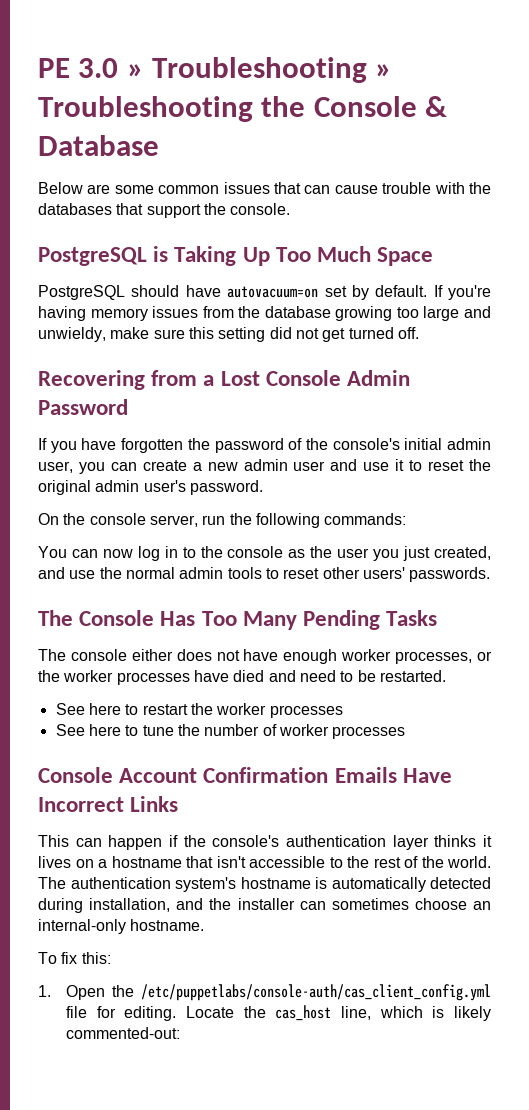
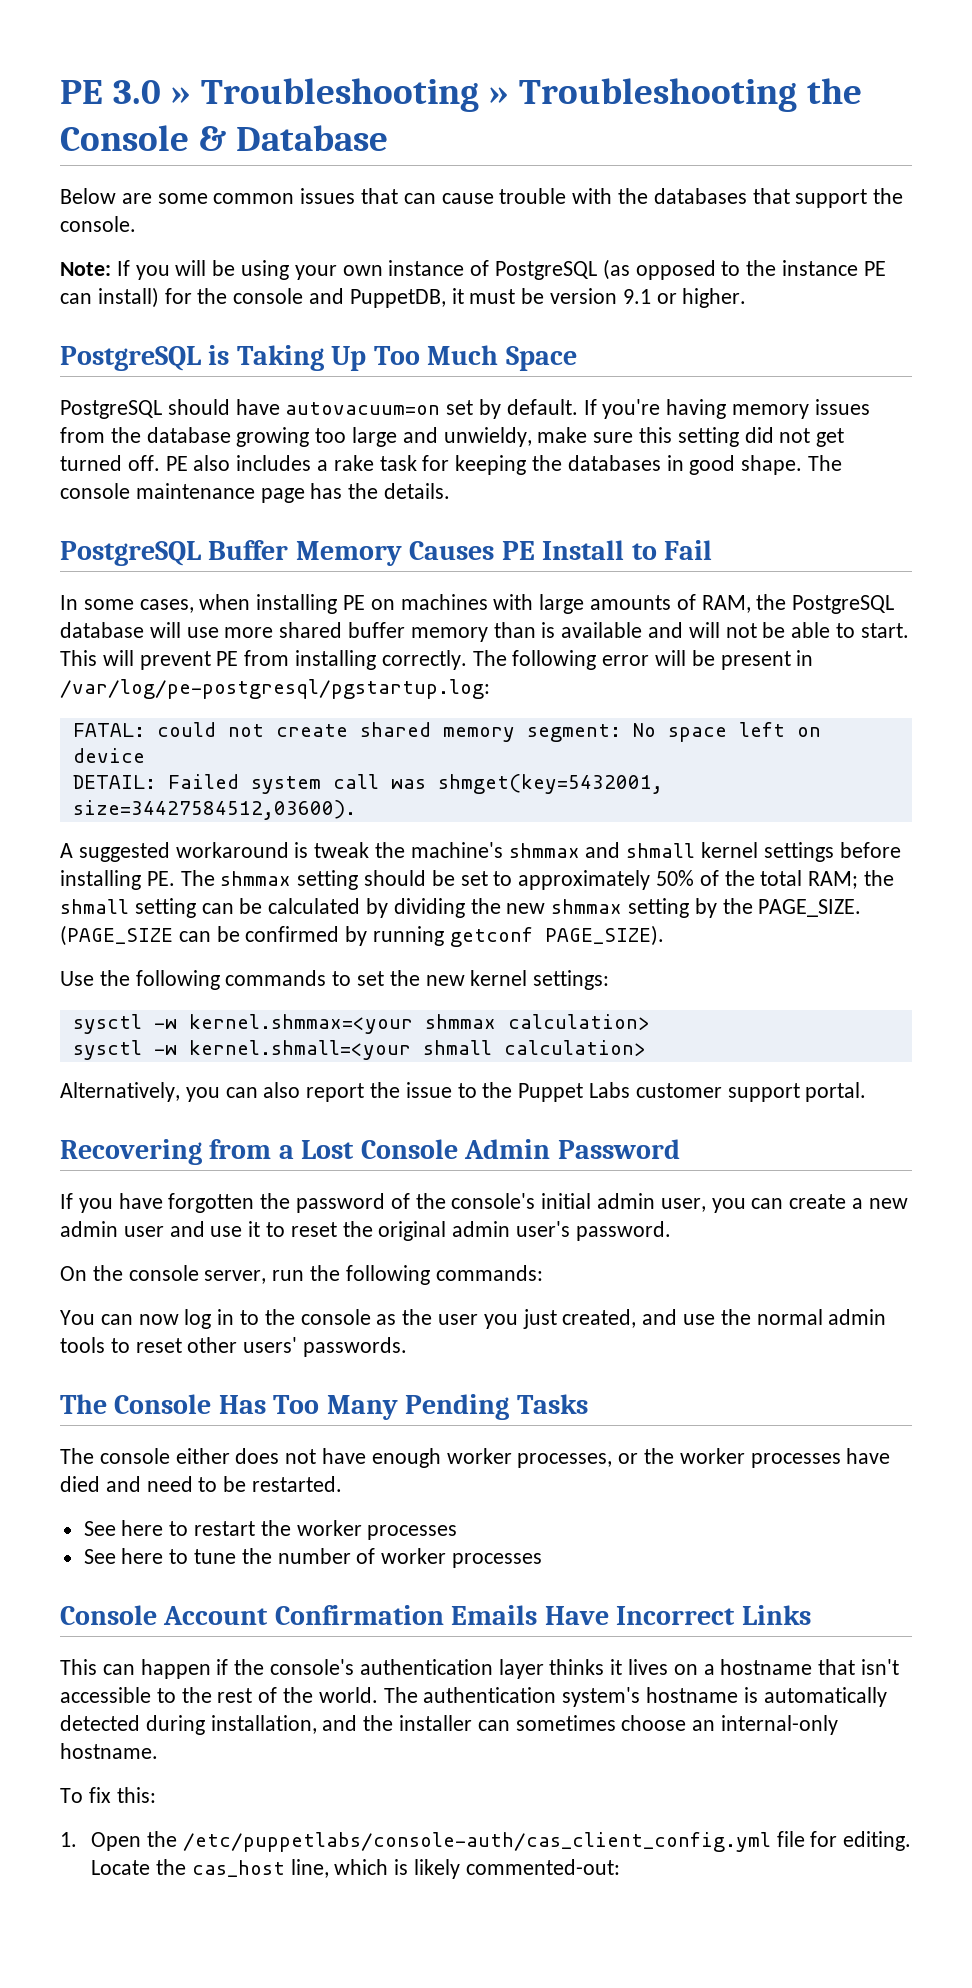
(291, 209) none -> [60,259,886,280] [60,287,747,308] // Note: If you will be using your own instance of PostgreSQL (as opposed to the instance PE can install) for the console and PuppetDB, it must be version 9.1 or higher.
(419, 333) none -> [165,455,843,475] [60,483,451,503] [60,540,712,566] [60,594,895,614] [60,622,909,642] [60,650,814,670] [60,679,490,699] [72,722,821,742] [72,748,145,763] [72,774,663,794] [72,800,356,820] [60,842,901,862] [60,870,895,890] [60,898,862,918] [60,925,664,947] [60,970,610,990] [72,1014,650,1034] [72,1040,646,1060] [60,1082,867,1102] PE also includes a rake task for keeping the databases in good shape. The console maintenance page has the details. // PostgreSQL Buffer Memory Causes PE Install to Fail // In some cases, when installing PE on machines with large amounts of RAM, the PostgreSQL database will use more shared buffer memory than is available and will not be able to start. This will prevent PE from installing correctly. The following error will be present in /var/log/pe-postgresql/pgstartup.log: // FATAL: could not create shared memory segment: No space left on device // DETAIL: Failed system call was shmget(key=5432001, size=34427584512,03600). // A suggested workaround is tweak the machine's shmmax and shmall kernel settings before installing PE. The shmmax setting should be set to approximately 50% of the total RAM; the shmall setting can be calculated by dividing the new shmmax setting by the PAGE_SIZE. (PAGE_SIZE can be confirmed by running getconf PAGE_SIZE). // Use the following commands to set the new kernel settings: // sysctl -w kernel.shmmax=<your shmmax calculation> // sysctl -w kernel.shmall=<your shmall calculation> // Alternatively, you can also report the issue to the Puppet Labs customer support portal.

